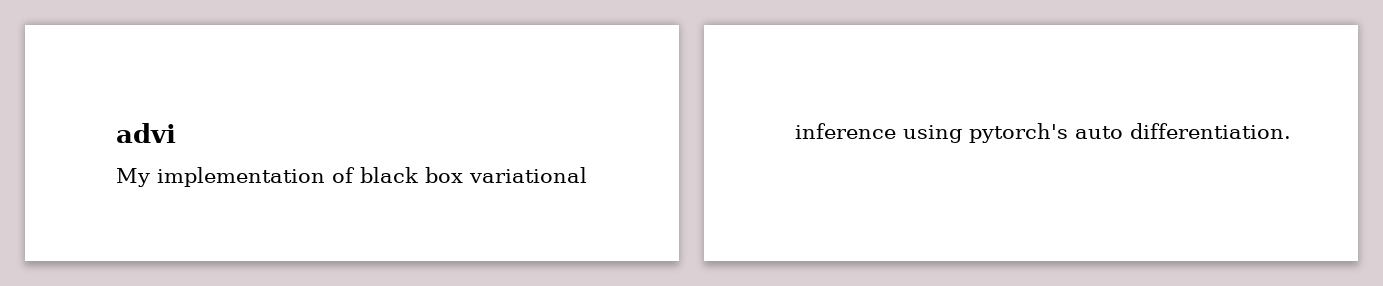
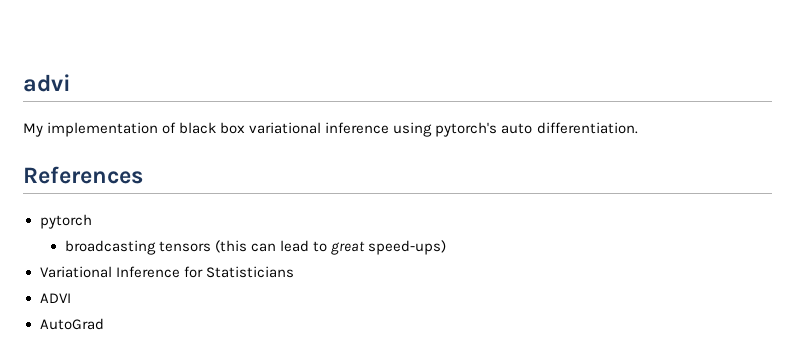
(1291, 131) none -> [23,166,143,184] [39,214,92,229] [64,240,447,255] [39,266,294,278] [39,293,71,303] [39,318,104,330] // References // pytorch // broadcasting tensors (this can lead to great speed-ups) // Variational Inference for Statisticians // ADVI // AutoGrad

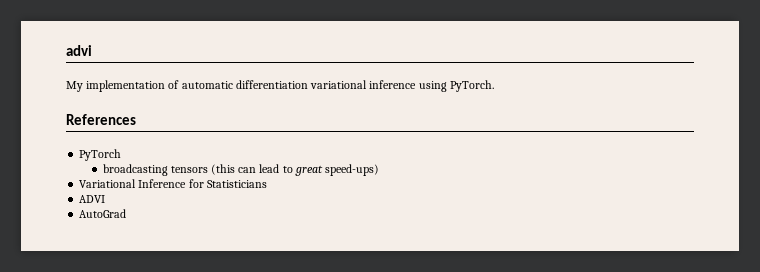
[179,122,246,134] black box -> [181,80,308,89] automatic differentiation
[435,122,638,137] pytorch's auto differentiation. -> [449,80,494,92] PyTorch.
[39,214,92,229] pytorch -> [79,149,122,161] PyTorch

